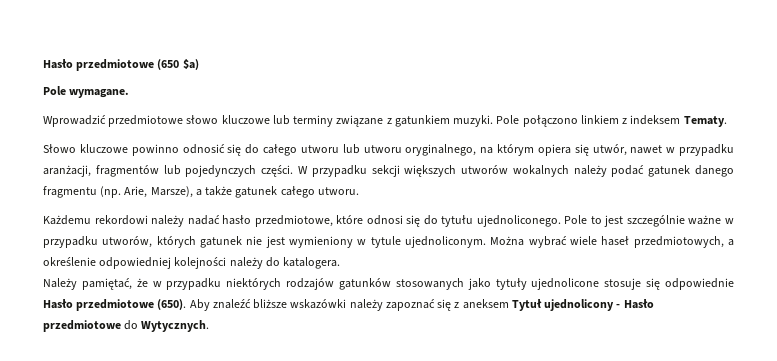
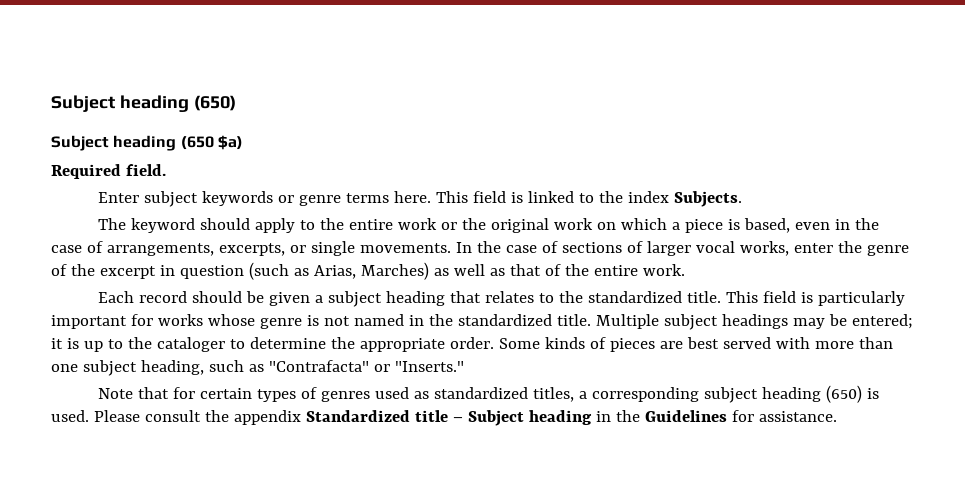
[43,59,199,71] [43,86,130,98] [43,115,727,127] [43,144,735,156] [43,165,735,177] [43,186,359,198] [43,215,734,227] [43,236,734,248] [43,257,341,269] [43,278,734,290] [43,299,654,311] [43,320,210,332] Hasło przedmiotowe (650 $a) // Pole wymagane. // Wprowadzić przedmiotowe słowo kluczowe lub terminy związane z gatunkiem muzyki. Pole połączono linkiem z indeksem Tematy. // Słowo kluczowe powinno odnosić się do całego utworu lub utworu oryginalnego, na którym opiera się utwór, nawet w przypadku aranżacji, fragmentów lub pojedynczych części. W przypadku sekcji większych utworów wokalnych należy podać gatunek danego fragmentu (np. Arie, Marsze), a także gatunek całego utworu. // Każdemu rekordowi należy nadać hasło przedmiotowe, które odnosi się do tytułu ujednoliconego. Pole to jest szczególnie ważne w przypadku utworów, których gatunek nie jest wymieniony w tytule ujednoliconym. Można wybrać wiele haseł przedmiotowych, a określenie odpowiedniej kolejności należy do katalogera. // Należy pamiętać, że w przypadku niektórych rodzajów gatunków stosowanych jako tytuły ujednolicone stosuje się odpowiednie Hasło przedmiotowe (650). Aby znaleźć bliższe wskazówki należy zapoznać się z aneksem Tytuł ujednolicony - Hasło przedmiotowe do Wytycznych. -> [51,95,236,112] [51,135,243,151] [51,164,166,179] [98,191,743,207] [98,218,880,233] [51,241,909,256] [51,262,685,280] [98,291,906,307] [51,314,913,330] [51,337,893,352] [51,360,464,376] [98,385,880,403] [51,410,837,426] Subject heading (650) // Subject heading (650 $a) // Required field. // Enter subject keywords or genre terms here. This field is linked to the index Subjects. // The keyword should apply to the entire work or the original work on which a piece is based, even in the case of arrangements, excerpts, or single movements. In the case of sections of larger vocal works, enter the genre of the excerpt in question (such as Arias, Marches) as well as that of the entire work. // Each record should be given a subject heading that relates to the standardized title. This field is particularly important for works whose genre is not named in the standardized title. Multiple subject headings may be entered; it is up to the cataloger to determine the appropriate order. Some kinds of pieces are best served with more than one subject heading, such as "Contrafacta" or "Inserts." // Note that for certain types of genres used as standardized titles, a corresponding subject heading (650) is used. Please consult the appendix Standardized title – Subject heading in the Guidelines for assistance.

